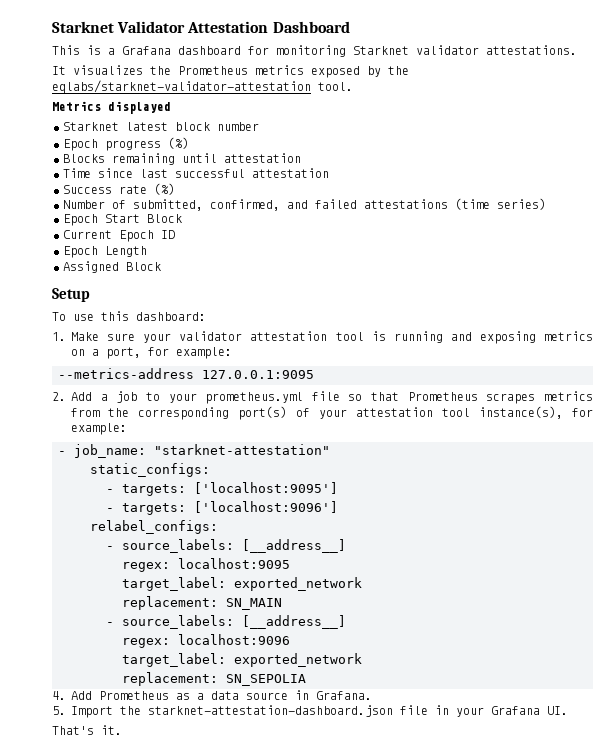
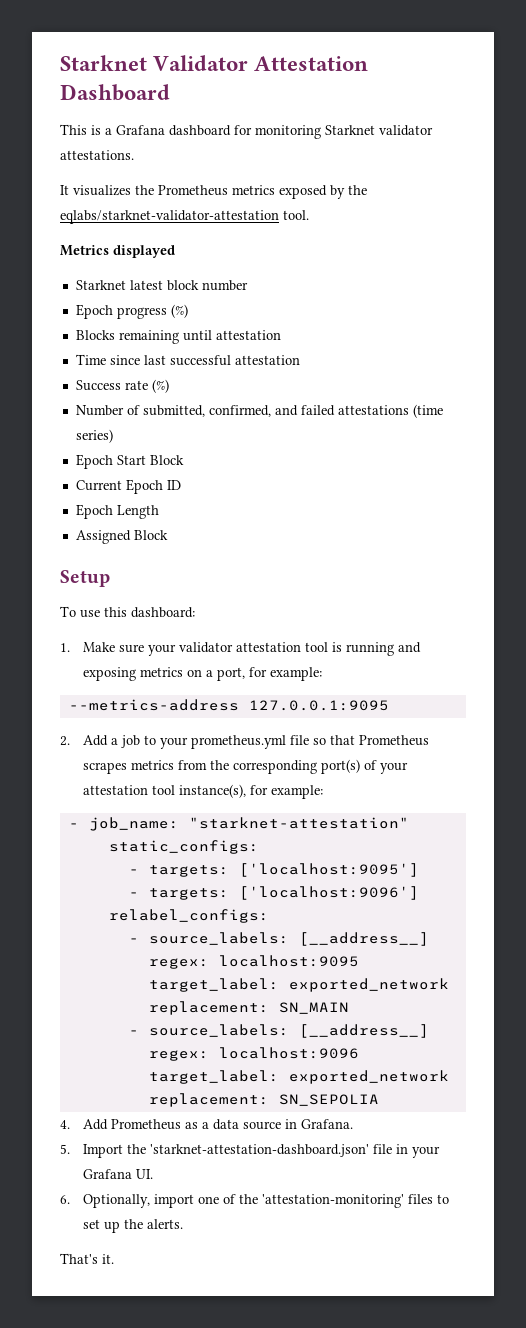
[148,705,393,717] starknet-attestation-dashboard.json -> [149,1144,369,1157] 'starknet-attestation-dashboard.json'
(568, 710) none -> [60,1194,449,1208] [82,1219,183,1233] // 6. Optionally, import one of the 'attestation-monitoring' files to set up the alerts.

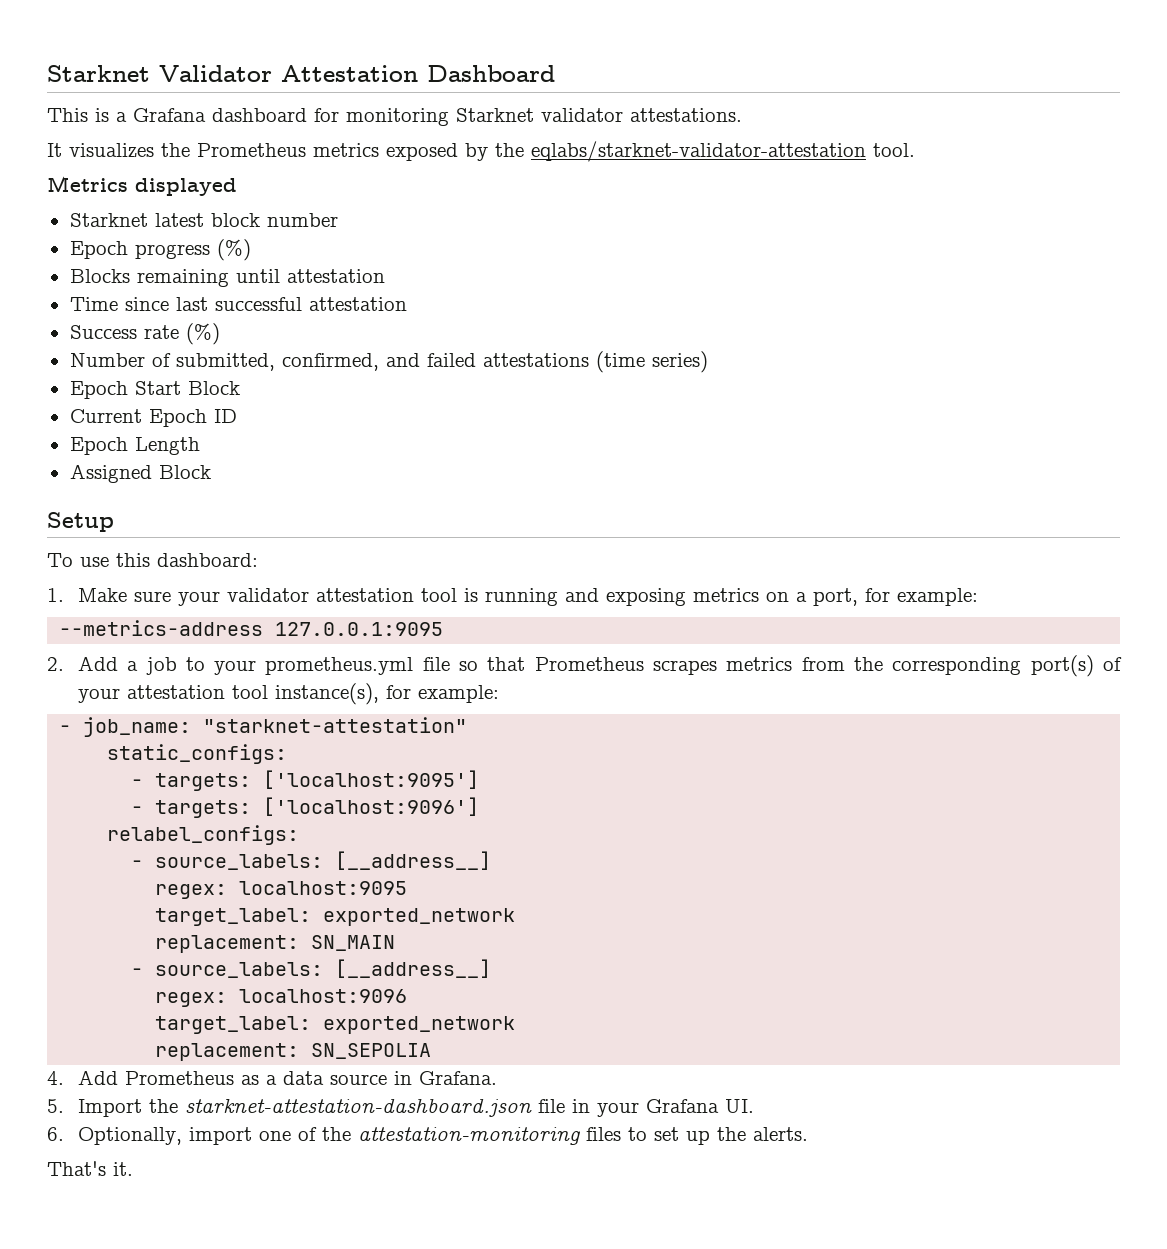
[149,1144,369,1157] 'starknet-attestation-dashboard.json' -> [184,1098,532,1117] starknet-attestation-dashboard.json
[261,1194,404,1208] 'attestation-monitoring' -> [357,1127,580,1145] attestation-monitoring

